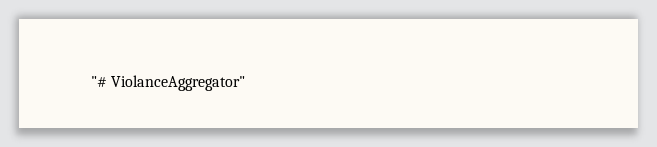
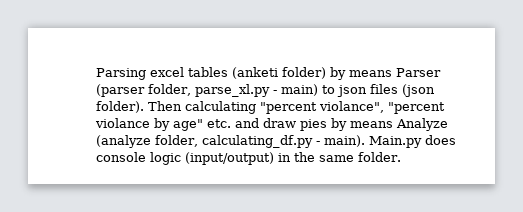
[91,75,246,91] "# ViolanceAggregator" -> [96,67,441,80] [96,84,435,97] [96,101,445,114] [95,118,448,131] [96,135,456,148] [96,152,401,165] Parsing excel tables (anketi folder) by means Parser (parser folder, parse_xl.py - main) to json files (json folder). Then calculating "percent violance", "percent violance by age" etc. and draw pies by means Analyze (analyze folder, calculating_df.py - main). Main.py does console logic (input/output) in the same folder.

